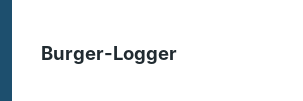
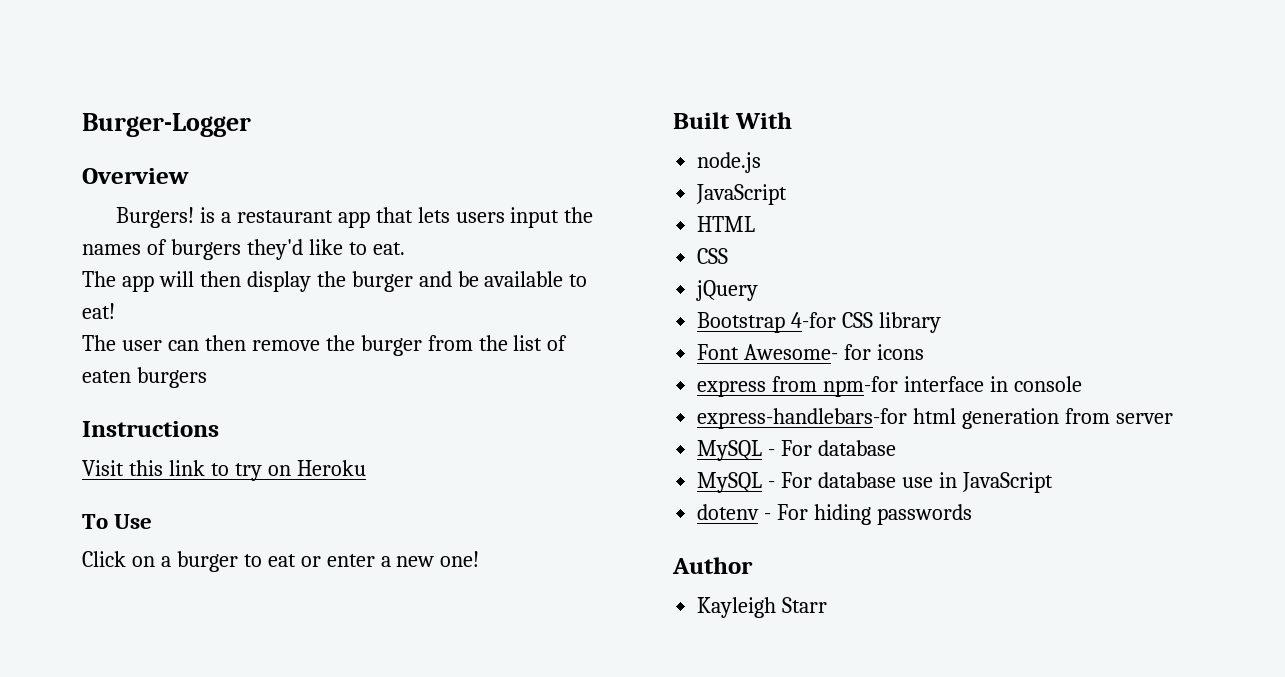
(177, 55) none -> [82,168,189,184] [115,207,594,228] [82,239,405,260] [82,271,588,292] [82,303,115,319] [82,335,568,356] [82,367,207,388] [82,421,219,437] [82,460,366,481] [82,514,153,529] [82,551,480,572] [673,112,792,129] [697,152,762,173] [696,184,788,205] [697,216,756,232] [697,248,729,264] [696,280,759,301] [697,312,942,333] [697,344,925,360] [697,376,1082,397] [697,408,1173,429] [697,440,897,461] [697,472,1053,493] [697,504,972,525] [672,557,753,574] [697,597,828,618] // Overview // Burgers! is a restaurant app that lets users input the names of burgers they'd like to eat. // The app will then display the burger and be available to eat! // The user can then remove the burger from the list of eaten burgers // Instructions // Visit this link to try on Heroku // To Use // Click on a burger to eat or enter a new one! // Built With // node.js // JavaScript // HTML // CSS // jQuery // Bootstrap 4-for CSS library // Font Awesome- for icons // express from npm-for interface in console // express-handlebars-for html generation from server // MySQL - For database // MySQL - For database use in JavaScript // dotenv - For hiding passwords // Author // Kayleigh Starr

